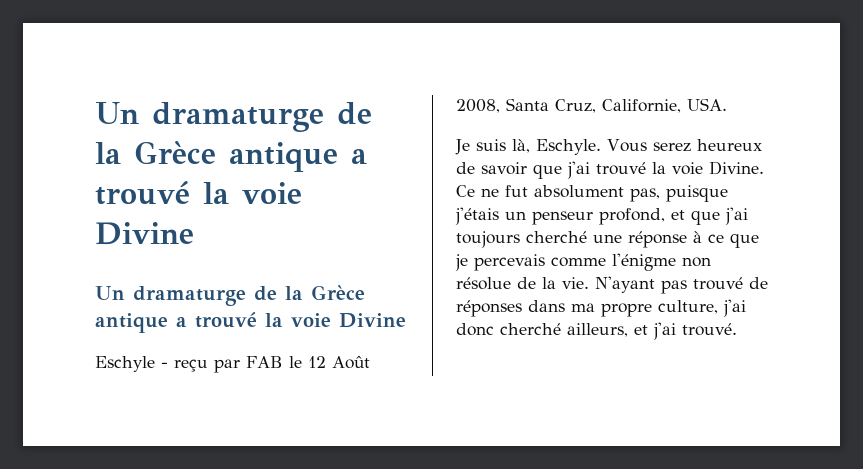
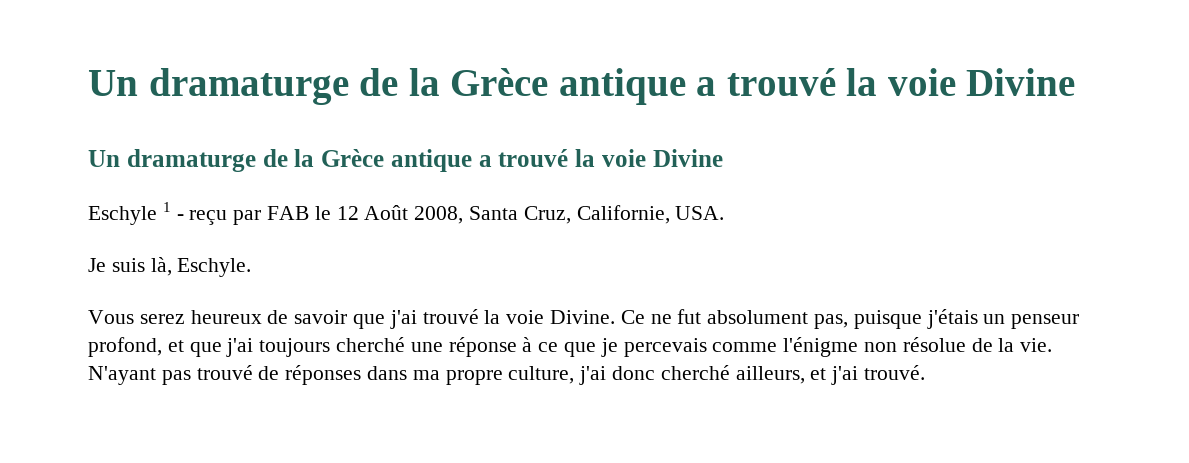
(155, 364) none -> [162,202,171,212] 1
(601, 147) none -> (252, 267) //

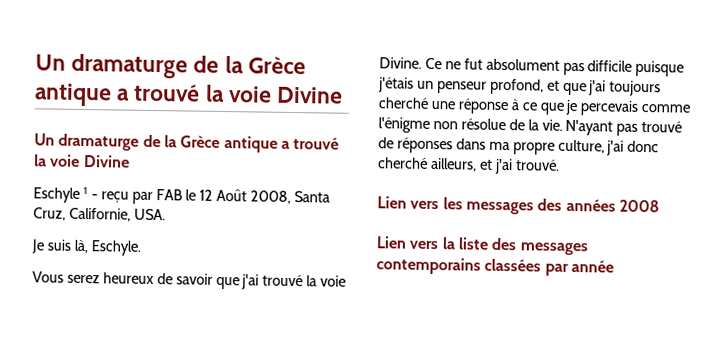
[814,314,849,329] pas, -> [562,60,633,76] pas difficile
(926, 372) none -> [377,196,660,215] [376,236,588,256] [376,257,614,276] // Lien vers les messages des années 2008 // Lien vers la liste des messages contemporains classées par année

